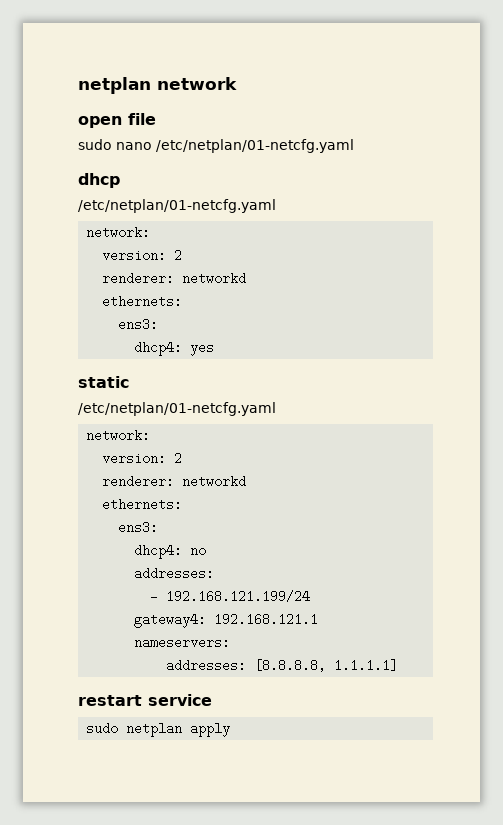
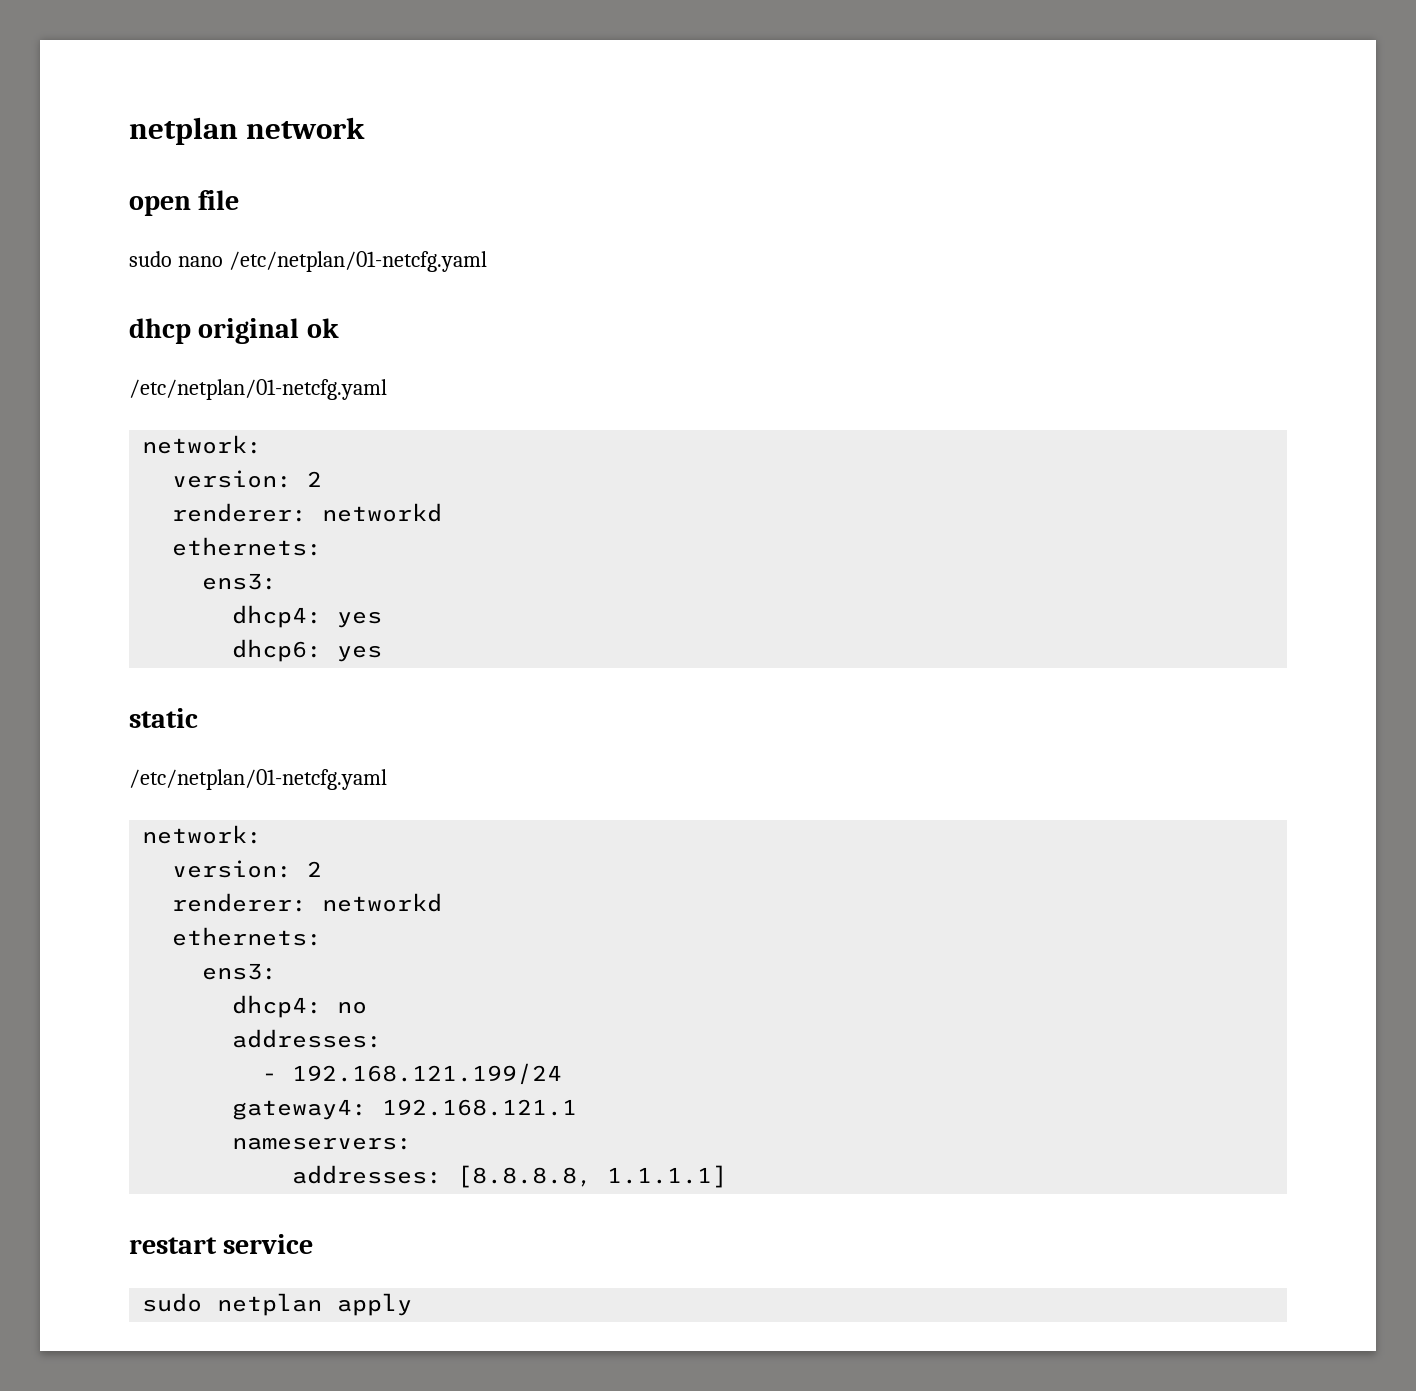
(120, 180) none -> [198,318,339,344] original ok
(215, 348) none -> [232,639,383,662] // dhcp6: yes

